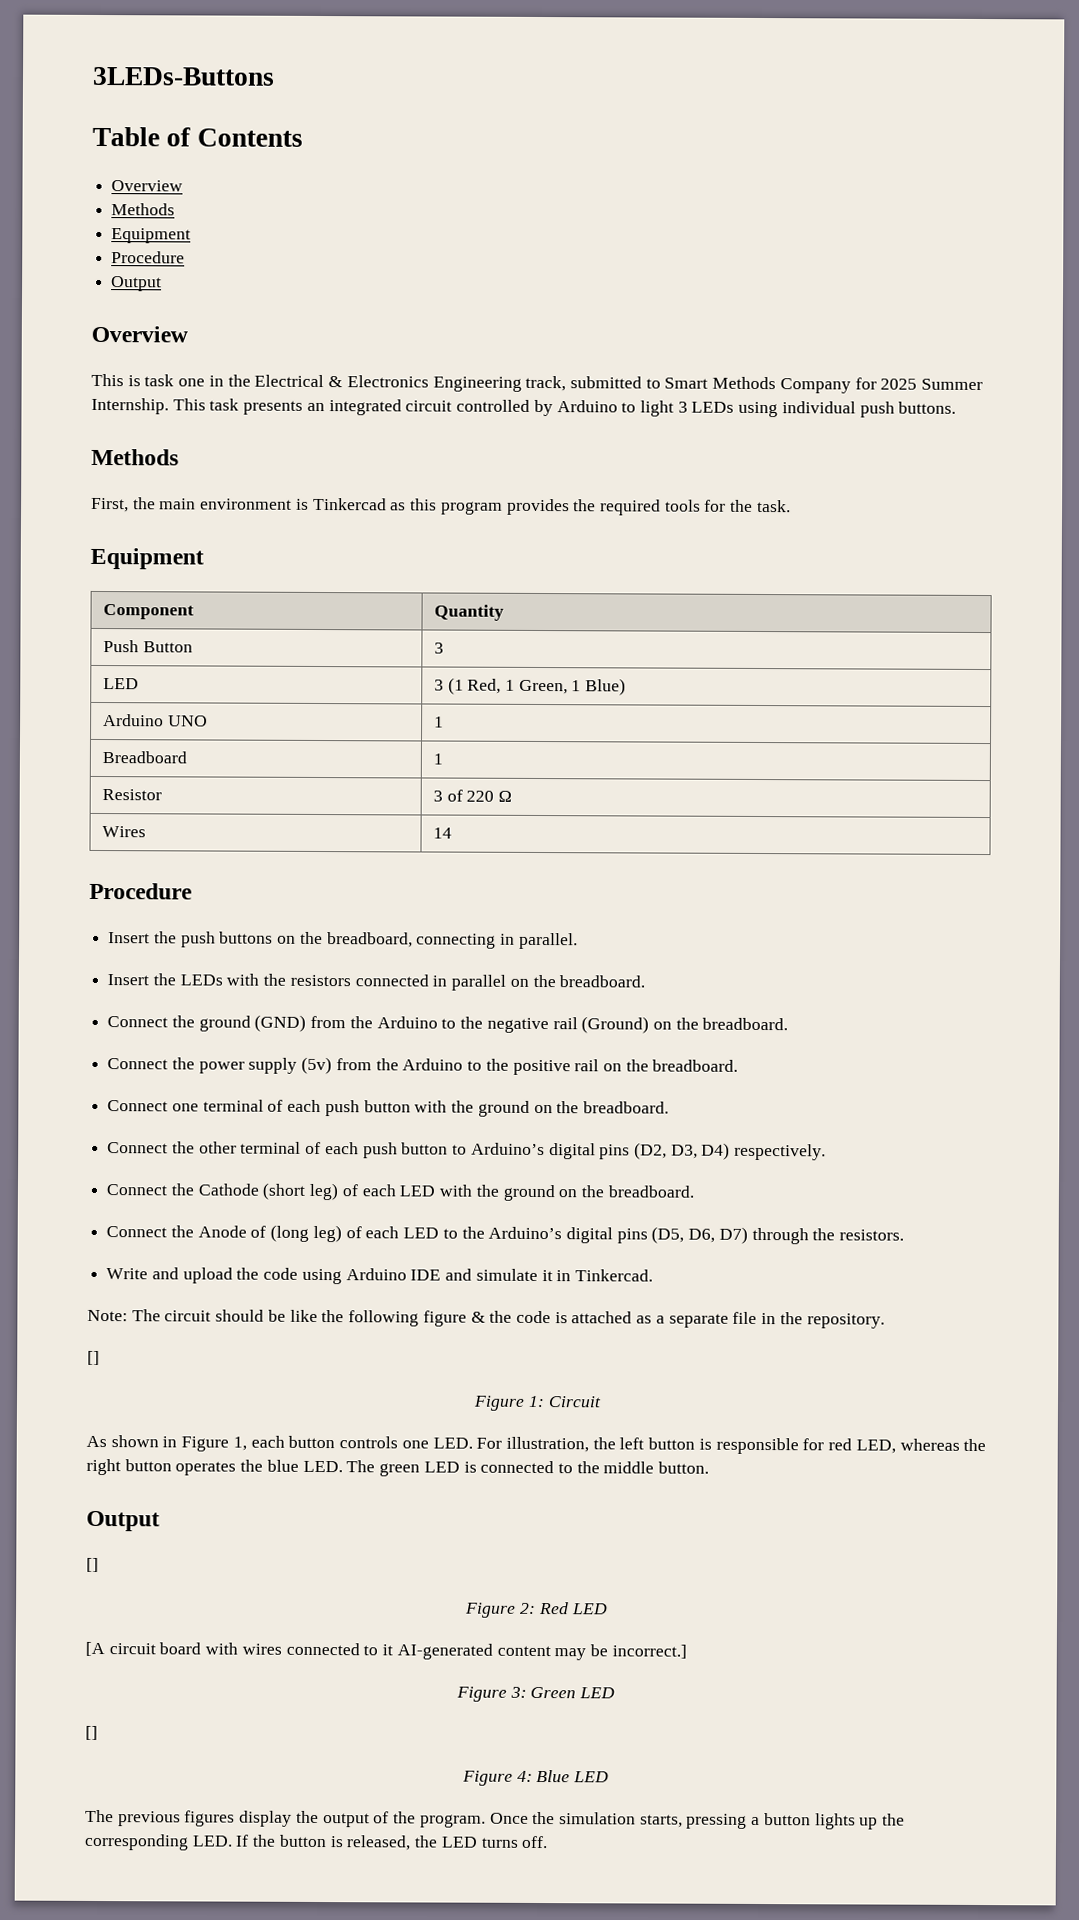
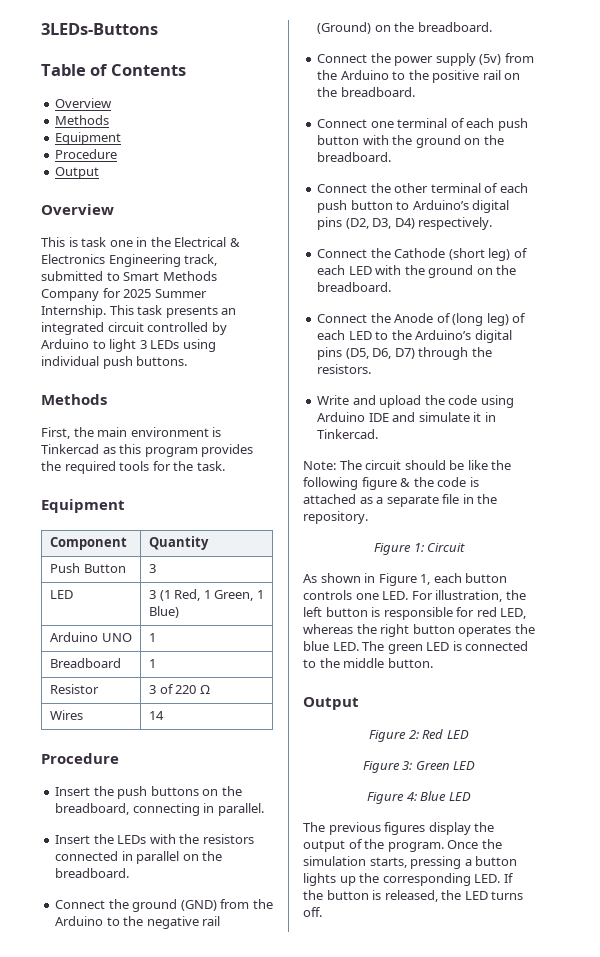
[87,1350,100,1366] // [] -> (368, 517) none
[86,1557,99,1573] // [] -> (359, 703) none
[85,1641,687,1661] // [A circuit board with wires connected to it AI-generated content may be incorrect.] -> (469, 734) none
[85,1725,98,1741] // [] -> (476, 765) none

